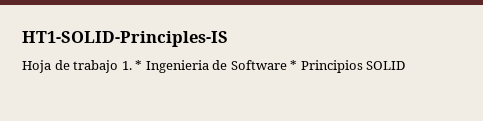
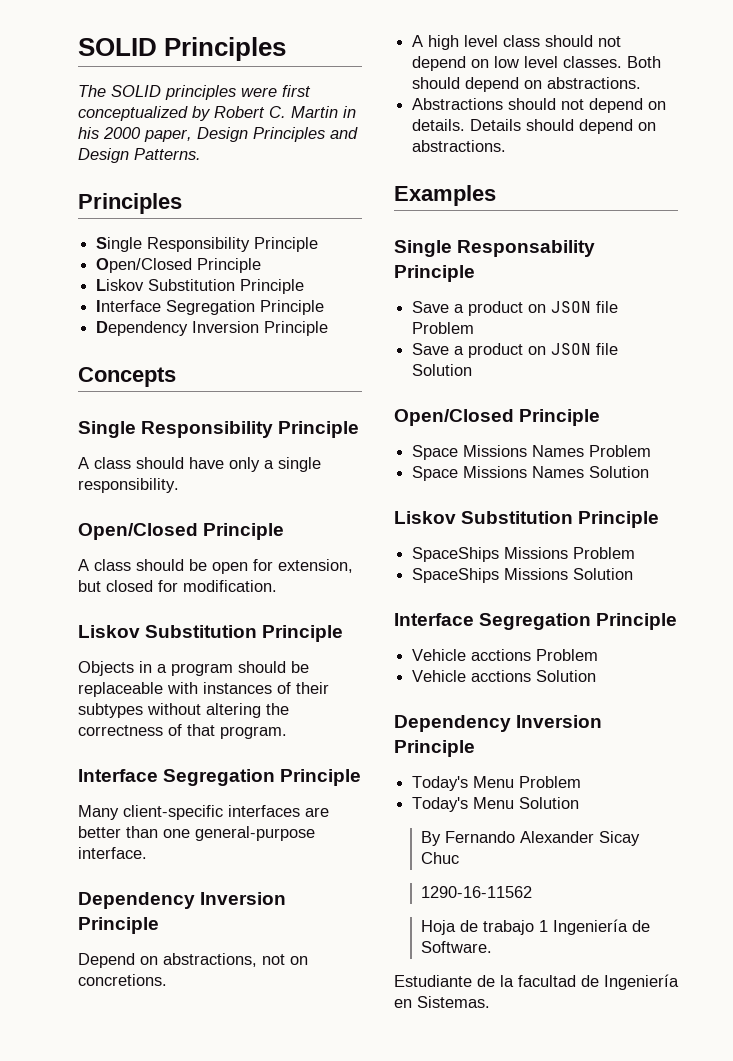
[22,31,228,47] [22,60,406,73] HT1-SOLID-Principles-IS // Hoja de trabajo 1. * Ingenieria de Software * Principios SOLID -> [78,37,287,61] [78,85,311,100] [78,106,356,121] [78,127,358,142] [78,148,201,163] [78,193,182,214] [96,237,319,252] [96,258,262,273] [96,279,305,294] [96,300,325,315] [96,321,329,336] [78,367,176,387] [78,421,360,438] [78,457,321,472] [78,478,179,493] [78,523,285,540] [78,559,353,574] [78,580,277,592] [78,625,344,642] [78,661,309,676] [78,682,329,697] [78,703,289,718] [78,724,287,739] [78,769,362,786] [78,805,329,820] [78,826,315,841] [78,847,147,859] [78,892,287,909] [78,917,159,934] [78,953,308,968] [78,974,167,986] [412,35,622,50] [412,56,662,71] [412,77,642,92] [412,98,667,113] [412,119,657,134] [412,140,507,152] [394,185,496,206] [394,240,596,257] [394,265,475,282] [412,301,619,316] [412,322,475,334] [412,343,619,358] [412,364,473,376] [394,409,601,426] [412,445,652,460] [412,466,650,481] [394,511,660,528] [412,547,636,562] [412,568,634,583] [394,613,678,630] [412,649,599,661] [412,670,597,682] [394,715,603,732] [394,740,475,757] [412,776,582,791] [412,797,580,812] [421,831,641,846] [421,852,460,864] [421,886,533,898] [421,919,651,935] [421,941,493,953] [394,974,679,990] [394,996,490,1008] SOLID Principles // The SOLID principles were first conceptualized by Robert C. Martin in his 2000 paper, Design Principles and Design Patterns. // Principles // Single Responsibility Principle // Open/Closed Principle // Liskov Substitution Principle // Interface Segregation Principle // Dependency Inversion Principle // Concepts // Single Responsibility Principle // A class should have only a single responsibility. // Open/Closed Principle // A class should be open for extension, but closed for modification. // Liskov Substitution Principle // Objects in a program should be replaceable with instances of their subtypes without altering the correctness of that program. // Interface Segregation Principle // Many client-specific interfaces are better than one general-purpose interface. // Dependency Inversion Principle // Depend on abstractions, not on concretions. // A high level class should not depend on low level classes. Both should depend on abstractions. // Abstractions should not depend on details. Details should depend on abstractions. // Examples // Single Responsability Principle // Save a product on JSON file Problem // Save a product on JSON file Solution // Open/Closed Principle // Space Missions Names Problem // Space Missions Names Solution // Liskov Substitution Principle // SpaceShips Missions Problem // SpaceShips Missions Solution // Interface Segregation Principle // Vehicle acctions Problem // Vehicle acctions Solution // Dependency Inversion Principle // Today's Menu Problem // Today's Menu Solution // By Fernando Alexander Sicay Chuc // 1290-16-11562 // Hoja de trabajo 1 Ingeniería de Software. // Estudiante de la facultad de Ingeniería en Sistemas.

